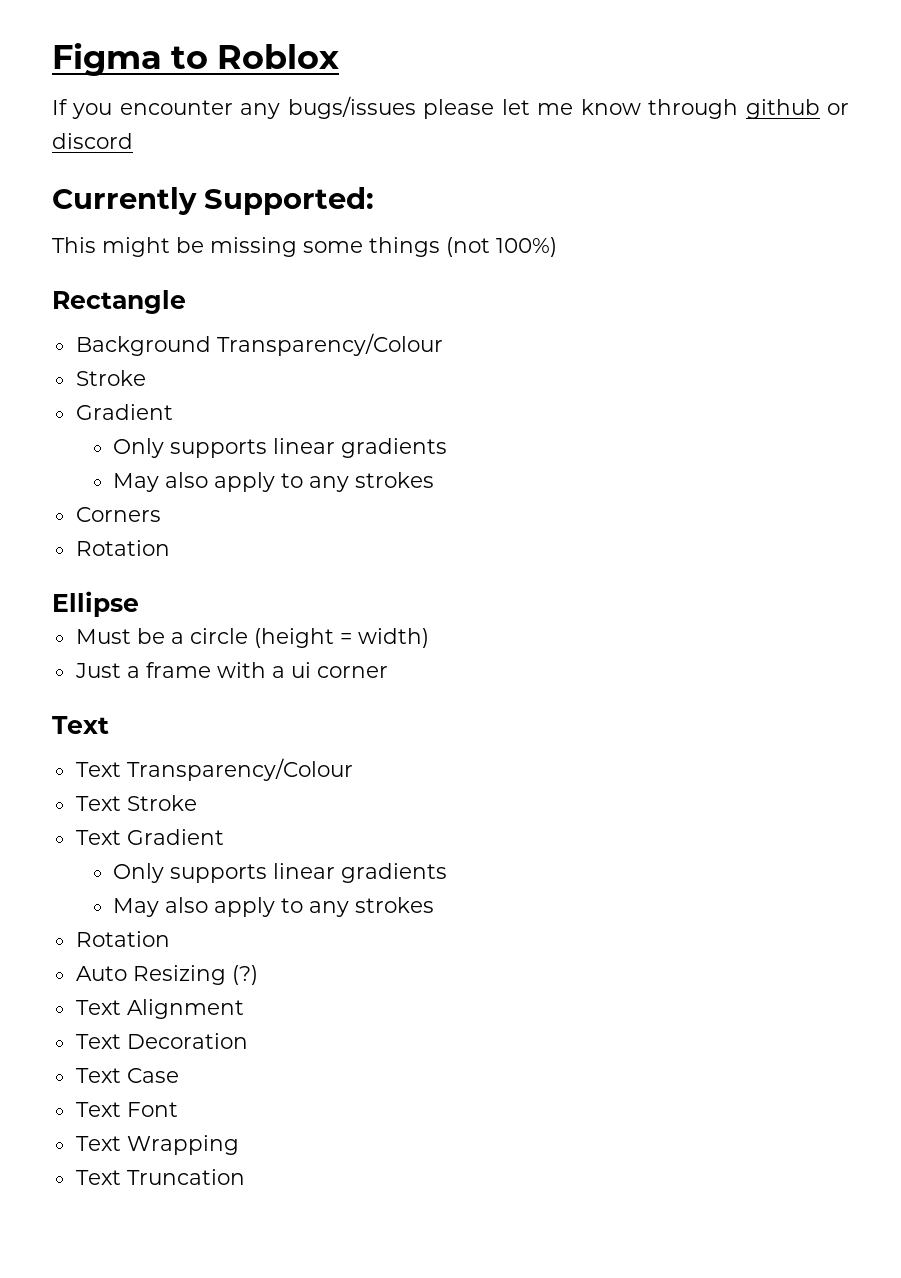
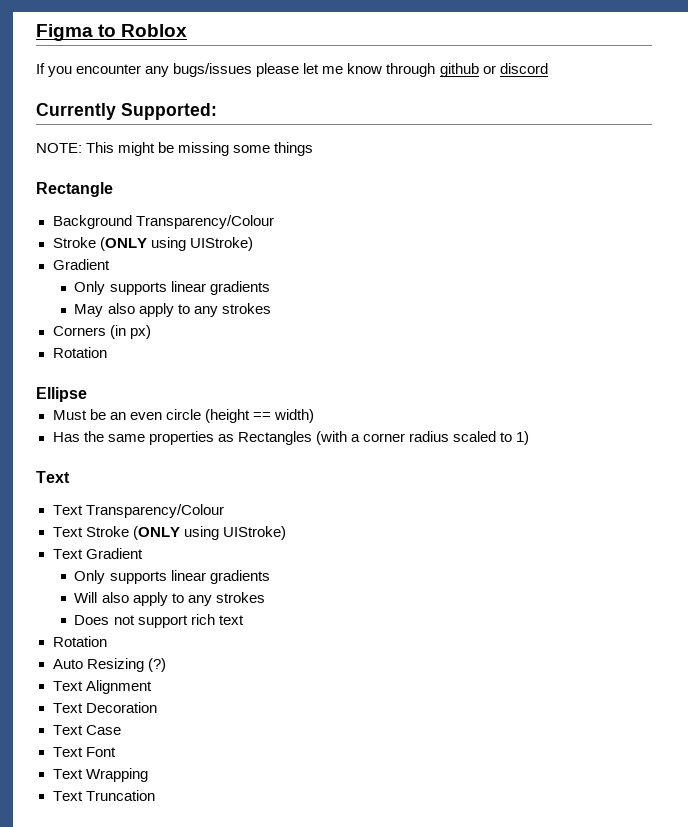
(374, 201) none -> [36,143,82,153] NOTE:
[446,237,557,257] (not 100%) -> (314, 149) none
(146, 378) none -> [99,237,253,251] (ONLY using UIStroke)
(161, 514) none -> [109,325,151,339] (in px)
[170,632,184,644] a -> [109,412,162,420] an even
[339,633,352,644] = -> [252,412,271,420] ==
[74,662,388,678] Just a frame with a ui corner -> [52,431,530,445] Has the same properties as Rectangles (with a corner radius scaled to 1)
(197, 803) none -> [132,526,286,540] (ONLY using UIStroke)
[112,897,434,917] May also apply to any strokes -> [74,592,265,606] [74,614,244,628] Will also apply to any strokes // Does not support rich text

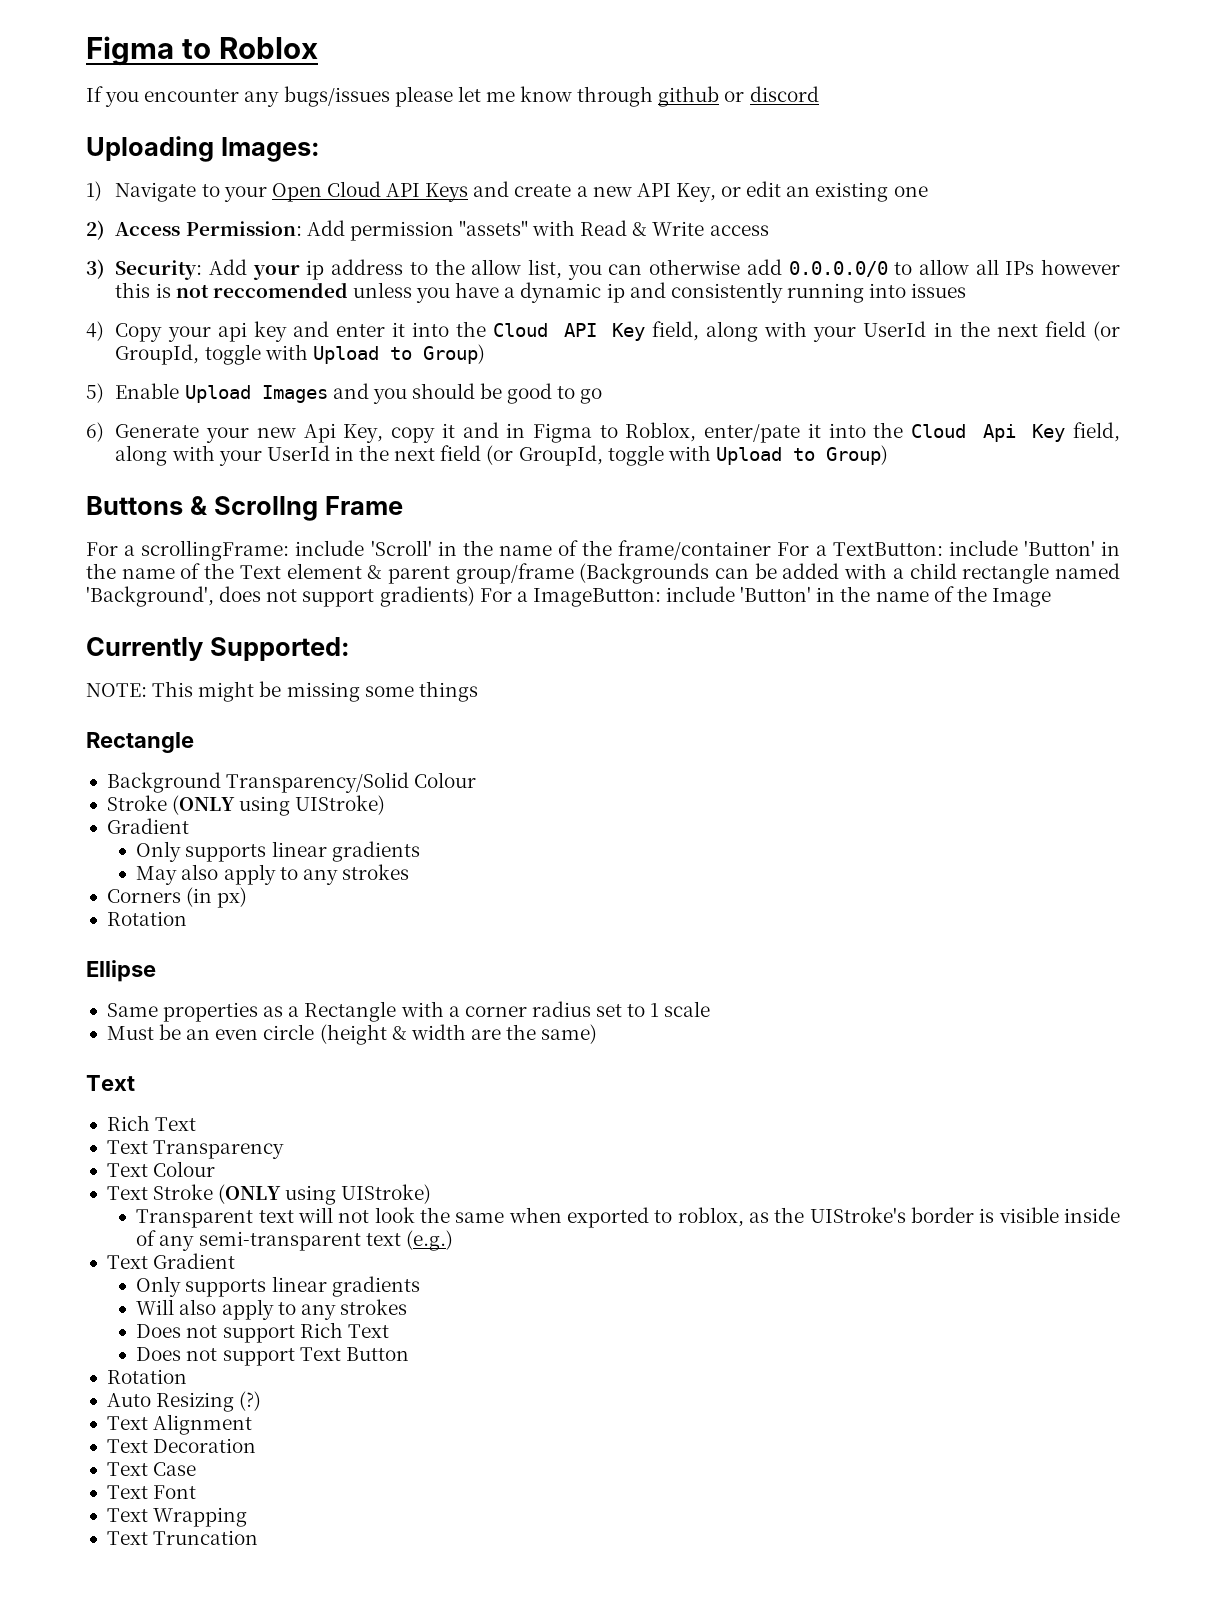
(548, 68) none -> [86,136,320,162] [86,181,928,202] [86,220,769,241] [86,259,1120,280] [115,282,967,303] [86,321,1121,342] [115,344,485,365] [86,383,603,404] [86,422,1120,443] [115,445,888,466] [86,496,403,521] [86,540,1120,561] [86,563,1121,584] [86,586,1051,607] // Uploading Images: // 1) Navigate to your Open Cloud API Keys and create a new API Key, or edit an existing one // 2) Access Permission: Add permission "assets" with Read & Write access // 3) Security: Add your ip address to the allow list, you can otherwise add 0.0.0.0/0 to allow all IPs however this is not reccomended unless you have a dynamic ip and consistently running into issues // 4) Copy your api key and enter it into the Cloud API Key field, along with your UserId in the next field (or GroupId, toggle with Upload to Group) // 5) Enable Upload Images and you should be good to go // 6) Generate your new Api Key, copy it and in Figma to Roblox, enter/pate it into the Cloud Api Key field, along with your UserId in the next field (or GroupId, toggle with Upload to Group) // Buttons & Scrollng Frame // For a scrollingFrame: include 'Scroll' in the name of the frame/container For a TextButton: include 'Button' in the name of the Text element & parent group/frame (Backgrounds can be added with a child rectangle named 'Background', does not support gradients) For a ImageButton: include 'Button' in the name of the Image
[135,215,274,229] Transparency/Colour -> [226,772,477,793] Transparency/Solid Colour
(87, 394) none -> [106,1001,711,1022] // Same properties as a Rectangle with a corner radius set to 1 scale
[252,409,314,423] [52,431,530,445] [36,471,70,483] [52,504,224,518] == width) // Has the same properties as Rectangles (with a corner radius scaled to 1) // Text // Text Transparency/Colour -> [391,1024,598,1044] [86,1075,135,1091] [106,1115,197,1131] [106,1140,285,1159] [106,1161,216,1177] & width are the same) // Text // Rich Text // Text Transparency // Text Colour
(286, 533) none -> [136,1207,1120,1228] [136,1230,453,1251] // Transparent text will not look the same when exported to roblox, as the UIStroke's border is visible inside of any semi-transparent text (e.g.)
[190,614,244,625] rich text -> [299,1322,389,1338] [136,1347,409,1366] Rich Text // Does not support Text Button

